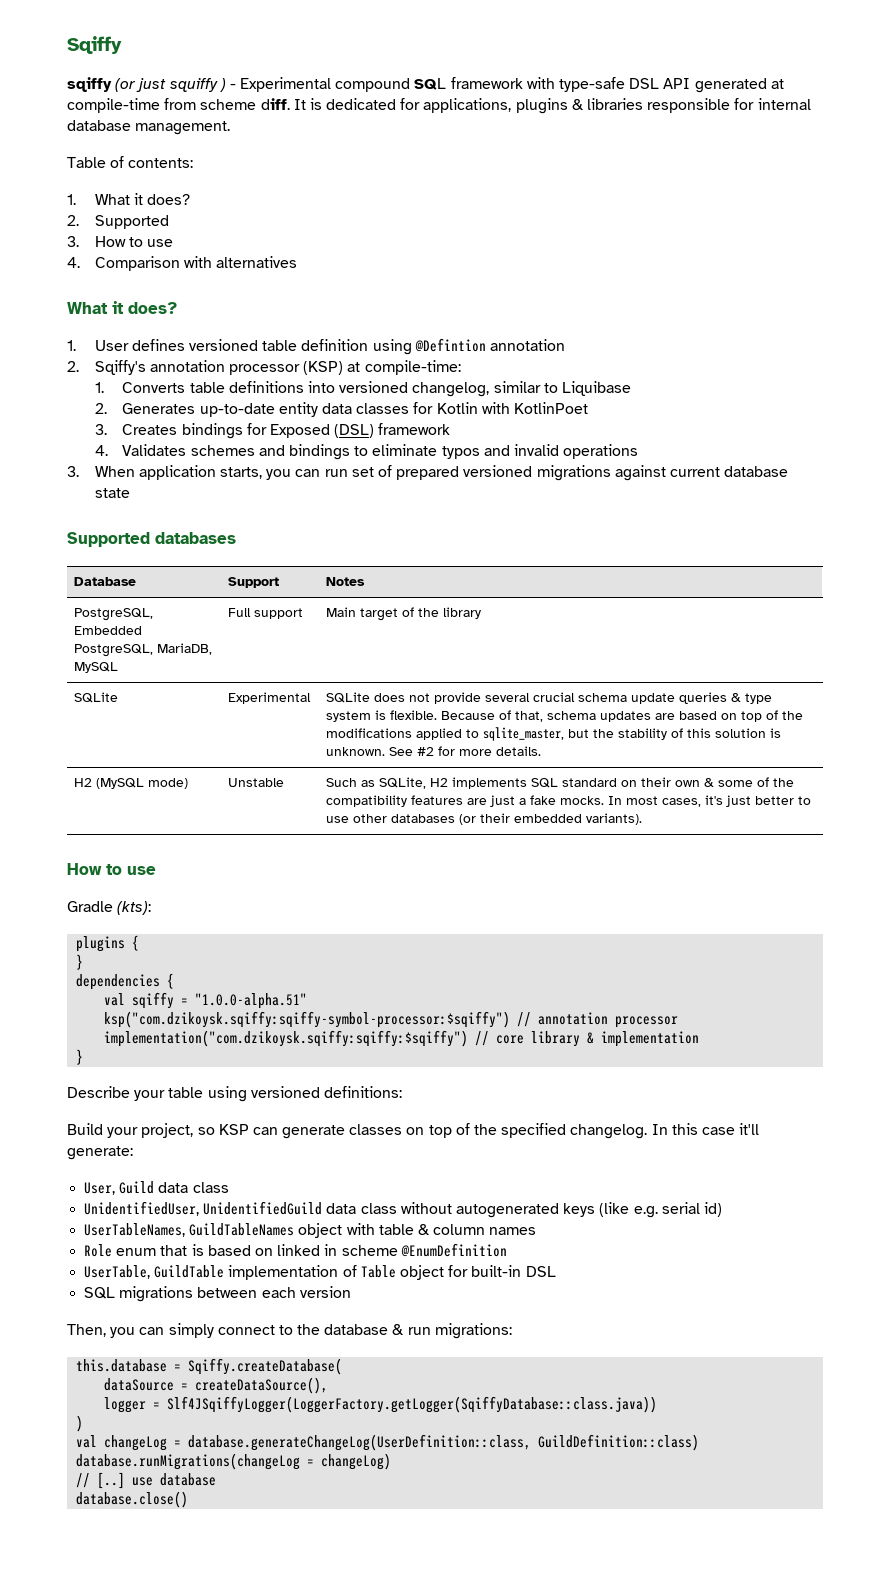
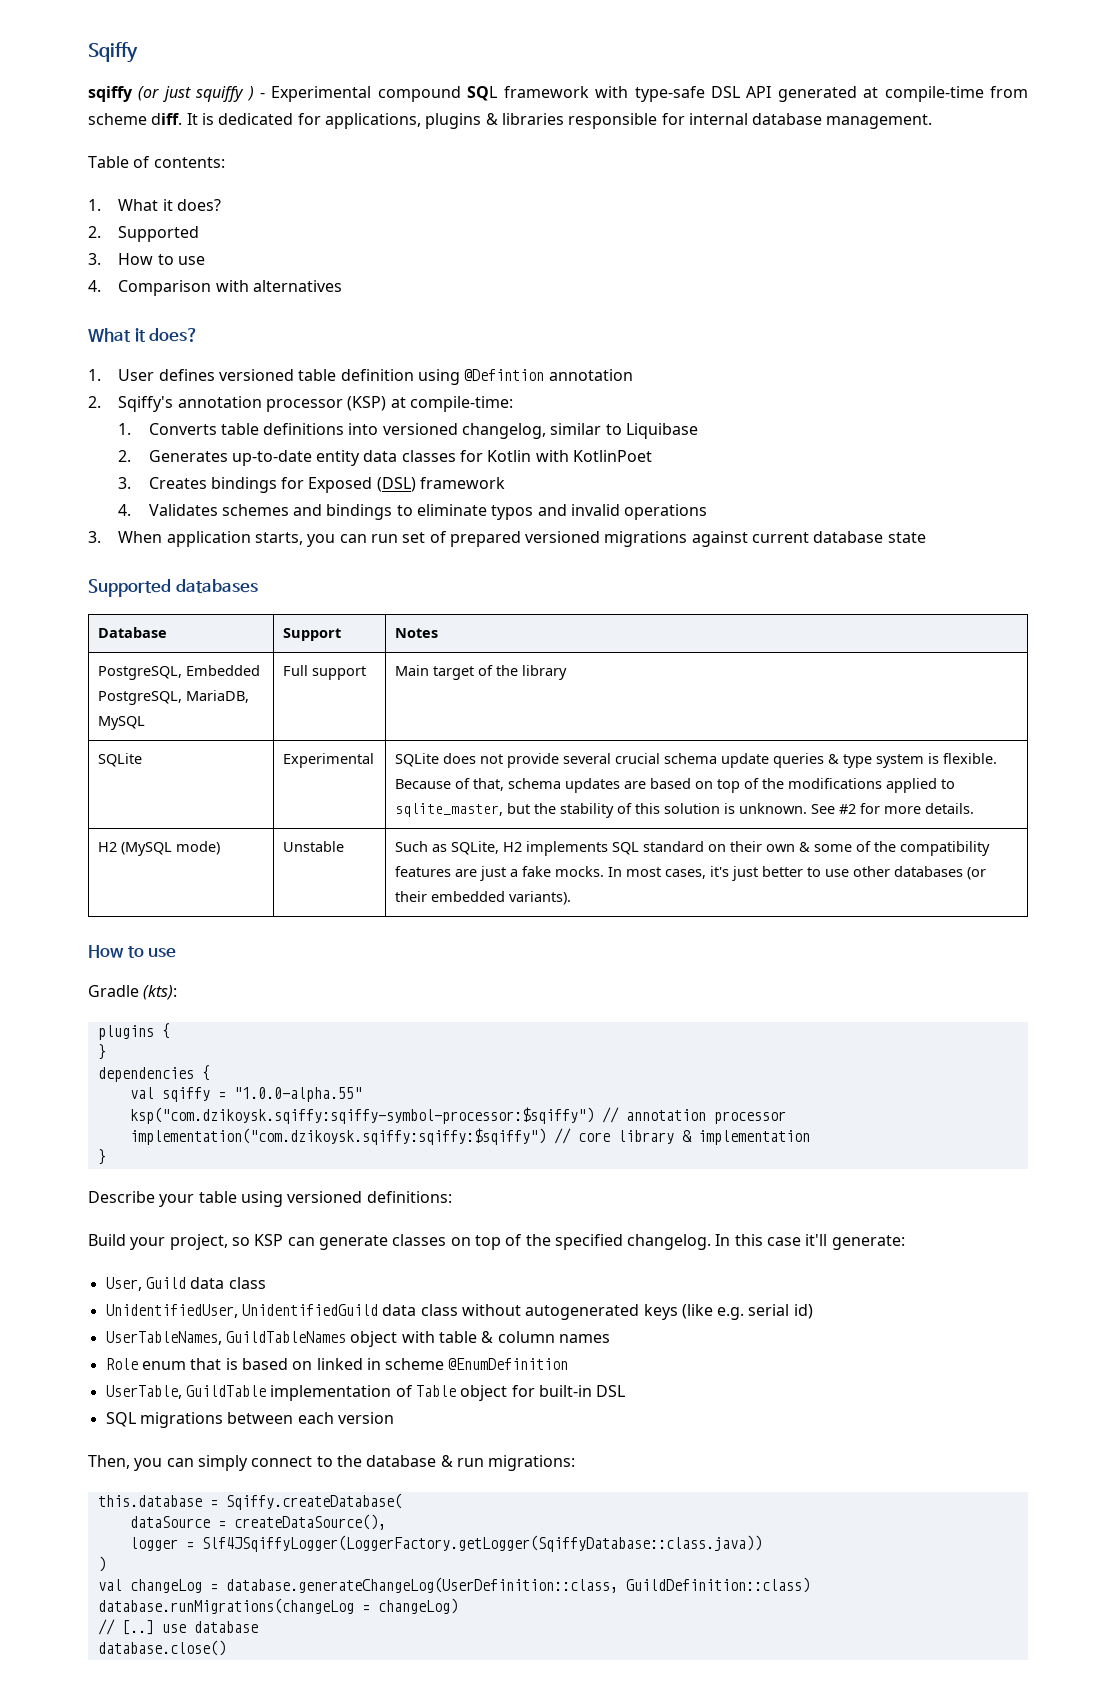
[195,993,308,1009] "1.0.0-alpha.51" -> [233,1087,362,1102] "1.0.0-alpha.55"

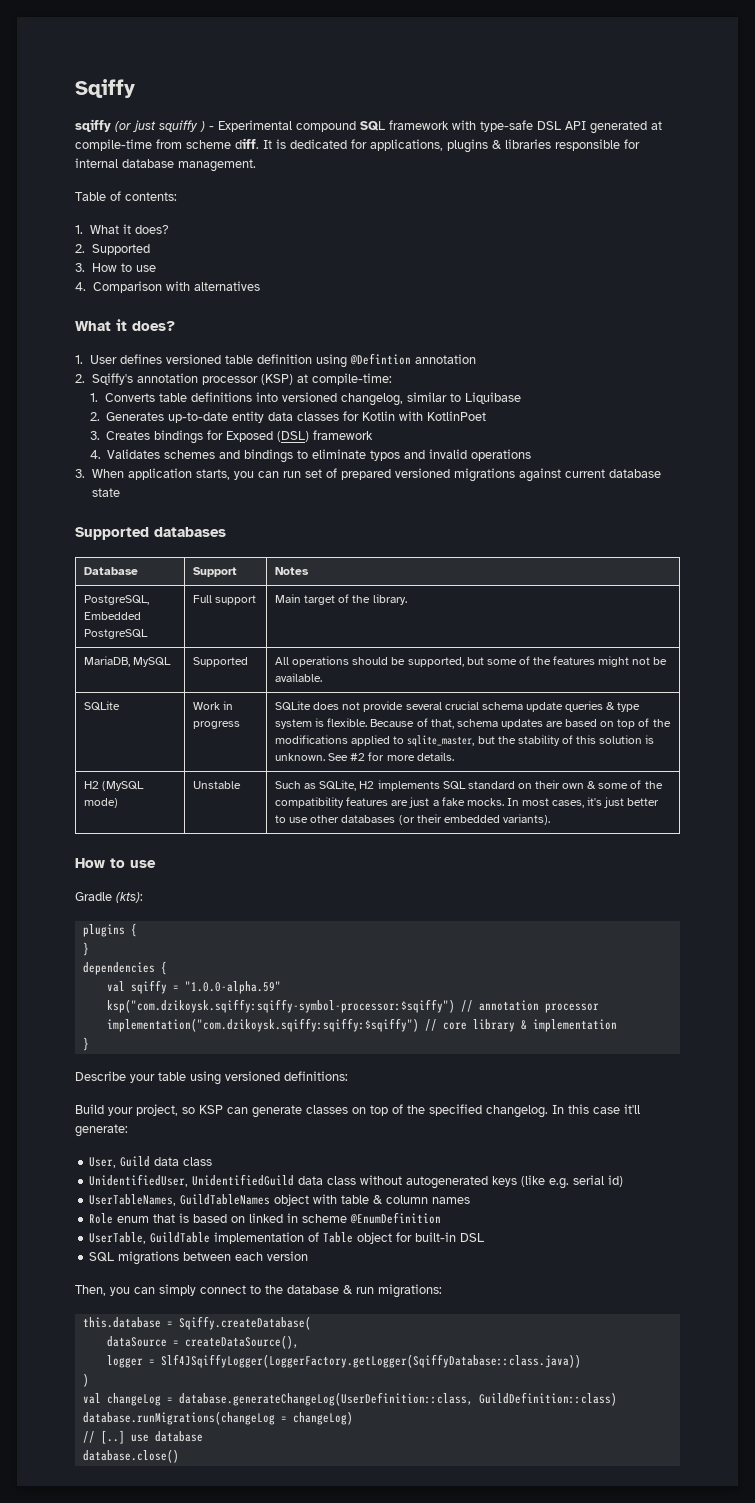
[97,690,249,705] [97,716,145,730] PostgreSQL, MariaDB, MySQL -> [84,629,149,639] PostgreSQL
[521,665,567,680] [97,753,142,767] [282,753,374,768] library // SQLite | Experimental -> [372,594,407,605] [84,656,172,667] [193,657,249,667] [275,656,668,667] [275,673,323,682] [84,701,121,711] [193,701,234,710] [193,721,241,729] library. // MariaDB, MySQL | Supported | All operations should be supported, but some of the features might not be available. // SQLite | Work in progress
[233,1087,362,1102] "1.0.0-alpha.55" -> [184,981,281,994] "1.0.0-alpha.59"

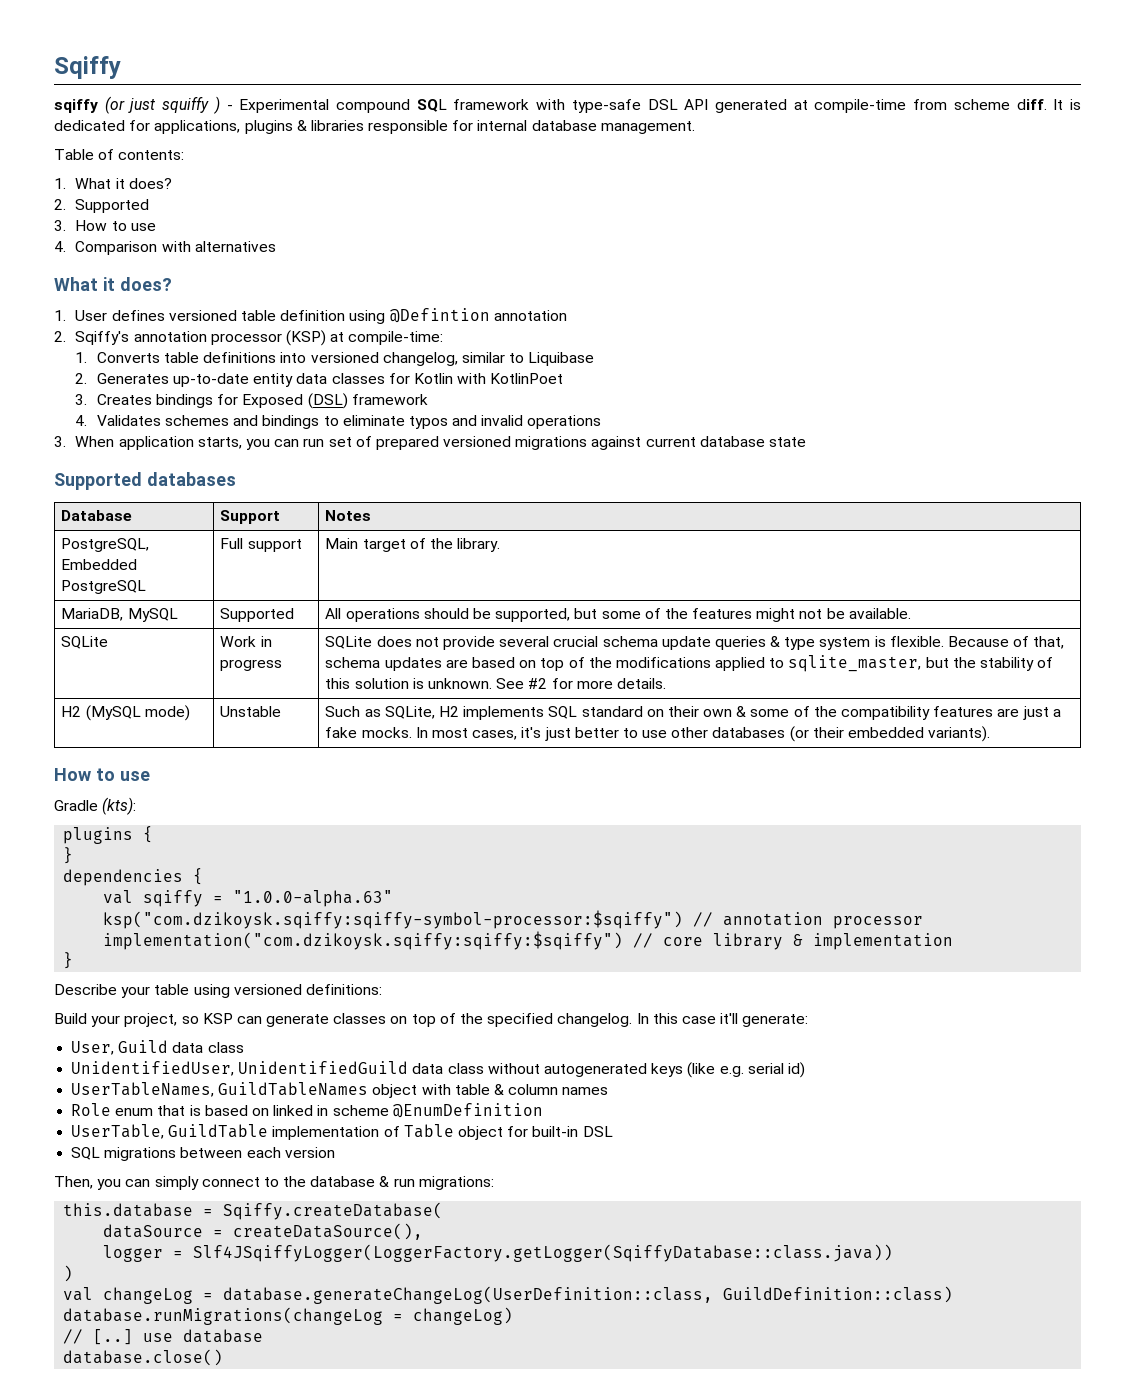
[184,981,281,994] "1.0.0-alpha.59" -> [233,890,394,907] "1.0.0-alpha.63"

